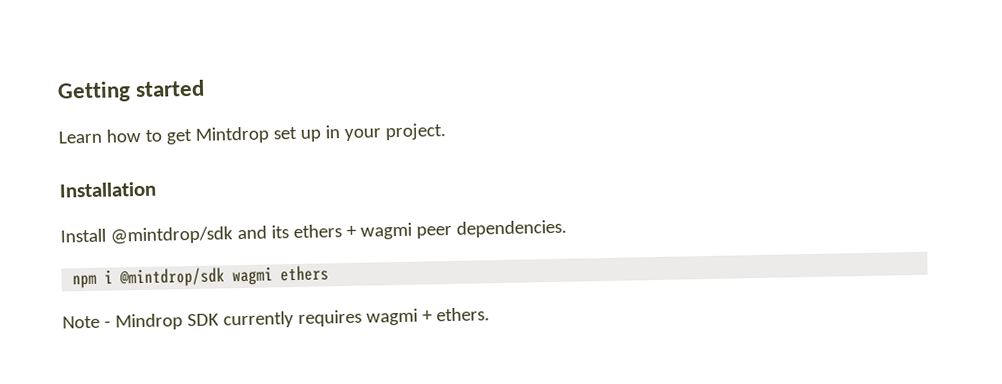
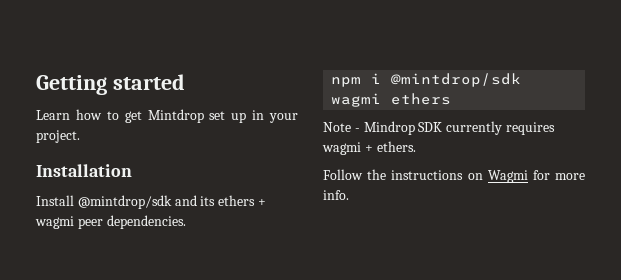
(490, 314) none -> [323,169,585,183] [323,190,349,200] // Follow the instructions on Wagmi for more info.

